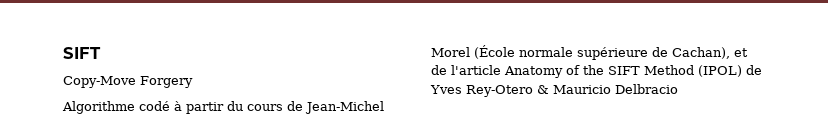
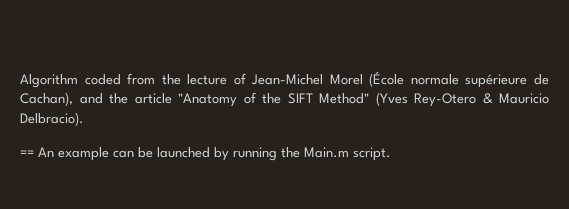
[63,47,101,59] [63,76,193,88] [62,101,303,114] SIFT // Copy-Move Forgery // Algorithme codé à partir du cours de -> [20,73,246,88] Algorithm coded from the lecture of
[734,48,748,57] [431,65,762,78] [430,84,678,97] et de l'article Anatomy of the SIFT Method (IPOL) de Yves Rey-Otero & Mauricio Delbracio -> [79,92,549,107] [20,112,84,126] [20,147,391,161] and the article "Anatomy of the SIFT Method" (Yves Rey-Otero & Mauricio Delbracio). // == An example can be launched by running the Main.m script.

